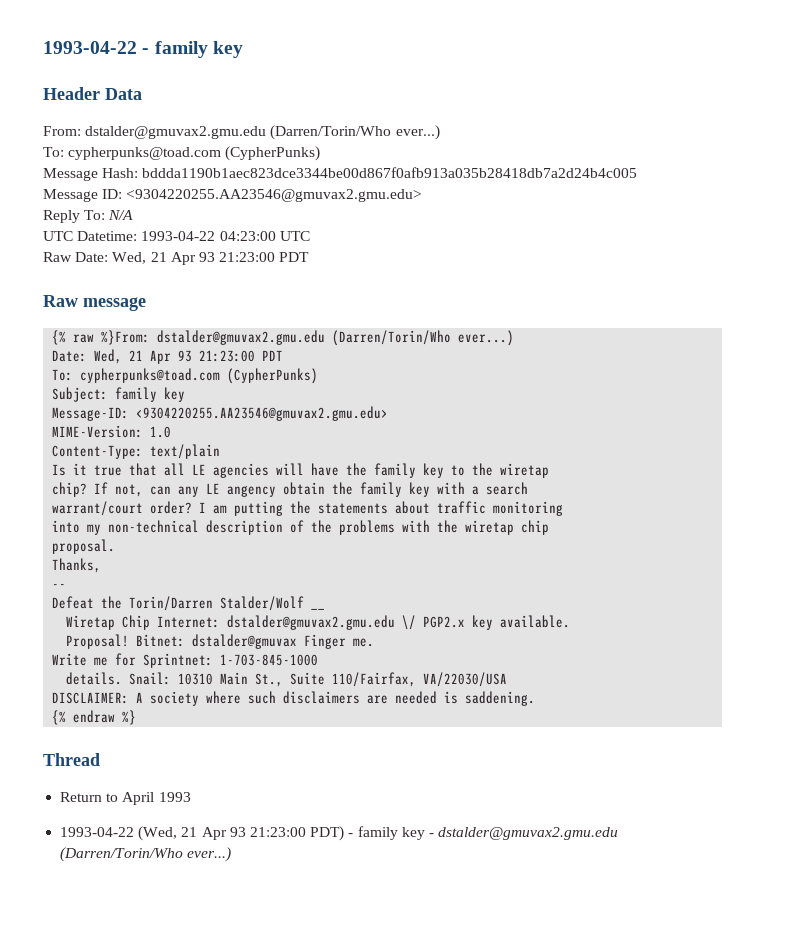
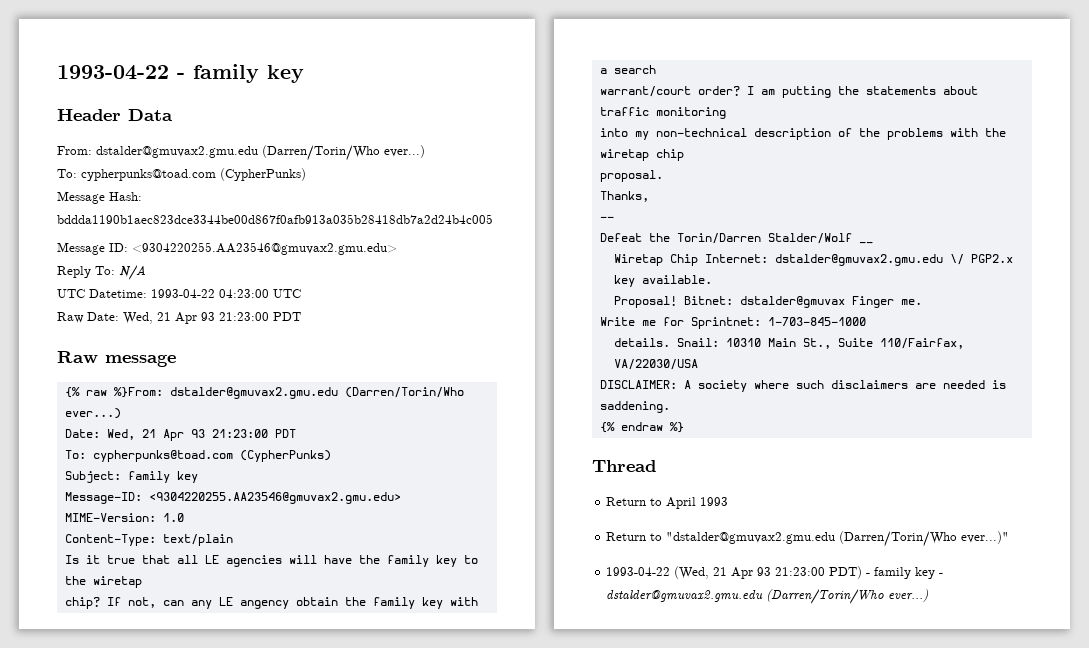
(191, 797) none -> [606,531,1010,547] // Return to "dstalder@gmuvax2.gmu.edu (Darren/Torin/Who ever...)"

